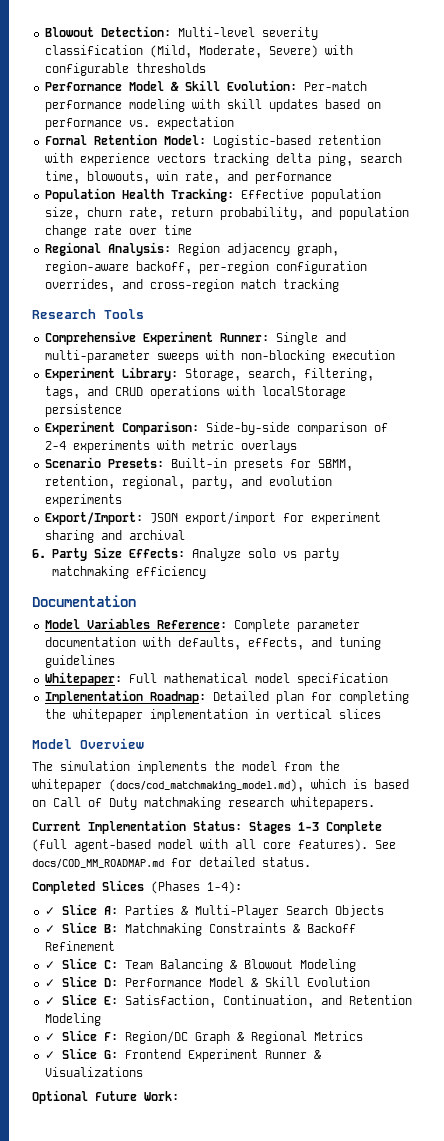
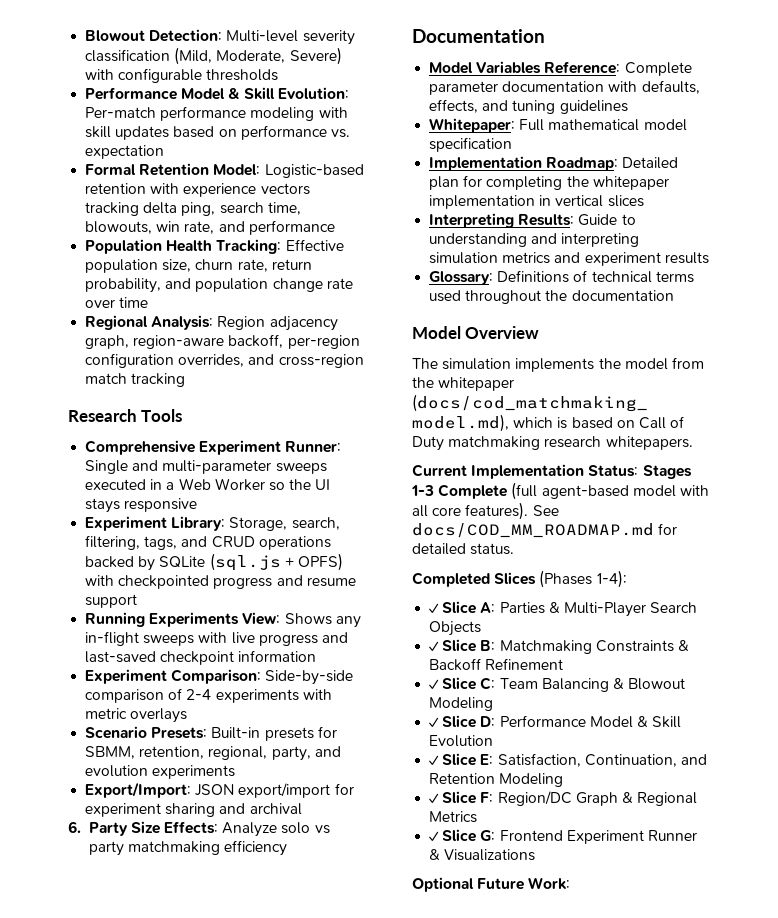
[205,350,395,363] with non-blocking execution -> [85,478,331,491] [85,498,198,513] executed in a Web Worker so the UI stays responsive
[226,386,346,399] [44,404,122,417] with localStorage persistence -> [85,553,343,571] [85,575,356,589] [85,594,138,608] [85,612,361,628] [85,631,348,646] [85,650,317,665] backed by SQLite (sql.js + OPFS) with checkpointed progress and resume support // Running Experiments View: Shows any in-flight sweeps with live progress and last-saved checkpoint information
(381, 714) none -> [429,213,636,228] [429,233,640,247] [429,252,709,266] [429,270,694,285] [429,290,674,304] // Interpreting Results: Guide to understanding and interpreting simulation metrics and experiment results // Glossary: Definitions of technical terms used throughout the documentation

